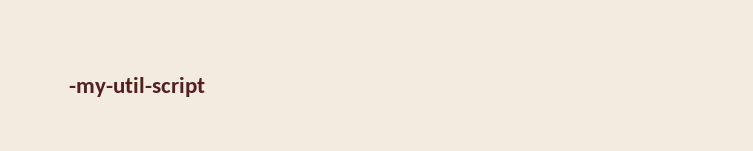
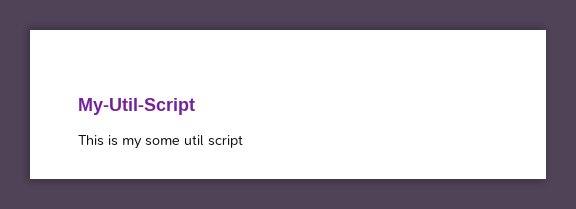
[69,77,205,97] -my-util-script -> [78,98,195,115] [78,135,243,149] My-Util-Script // This is my some util script

